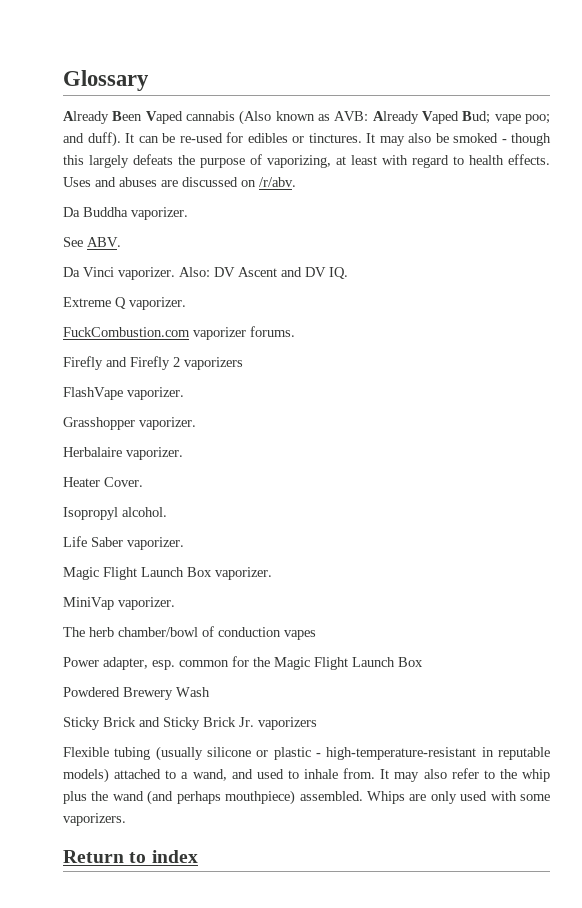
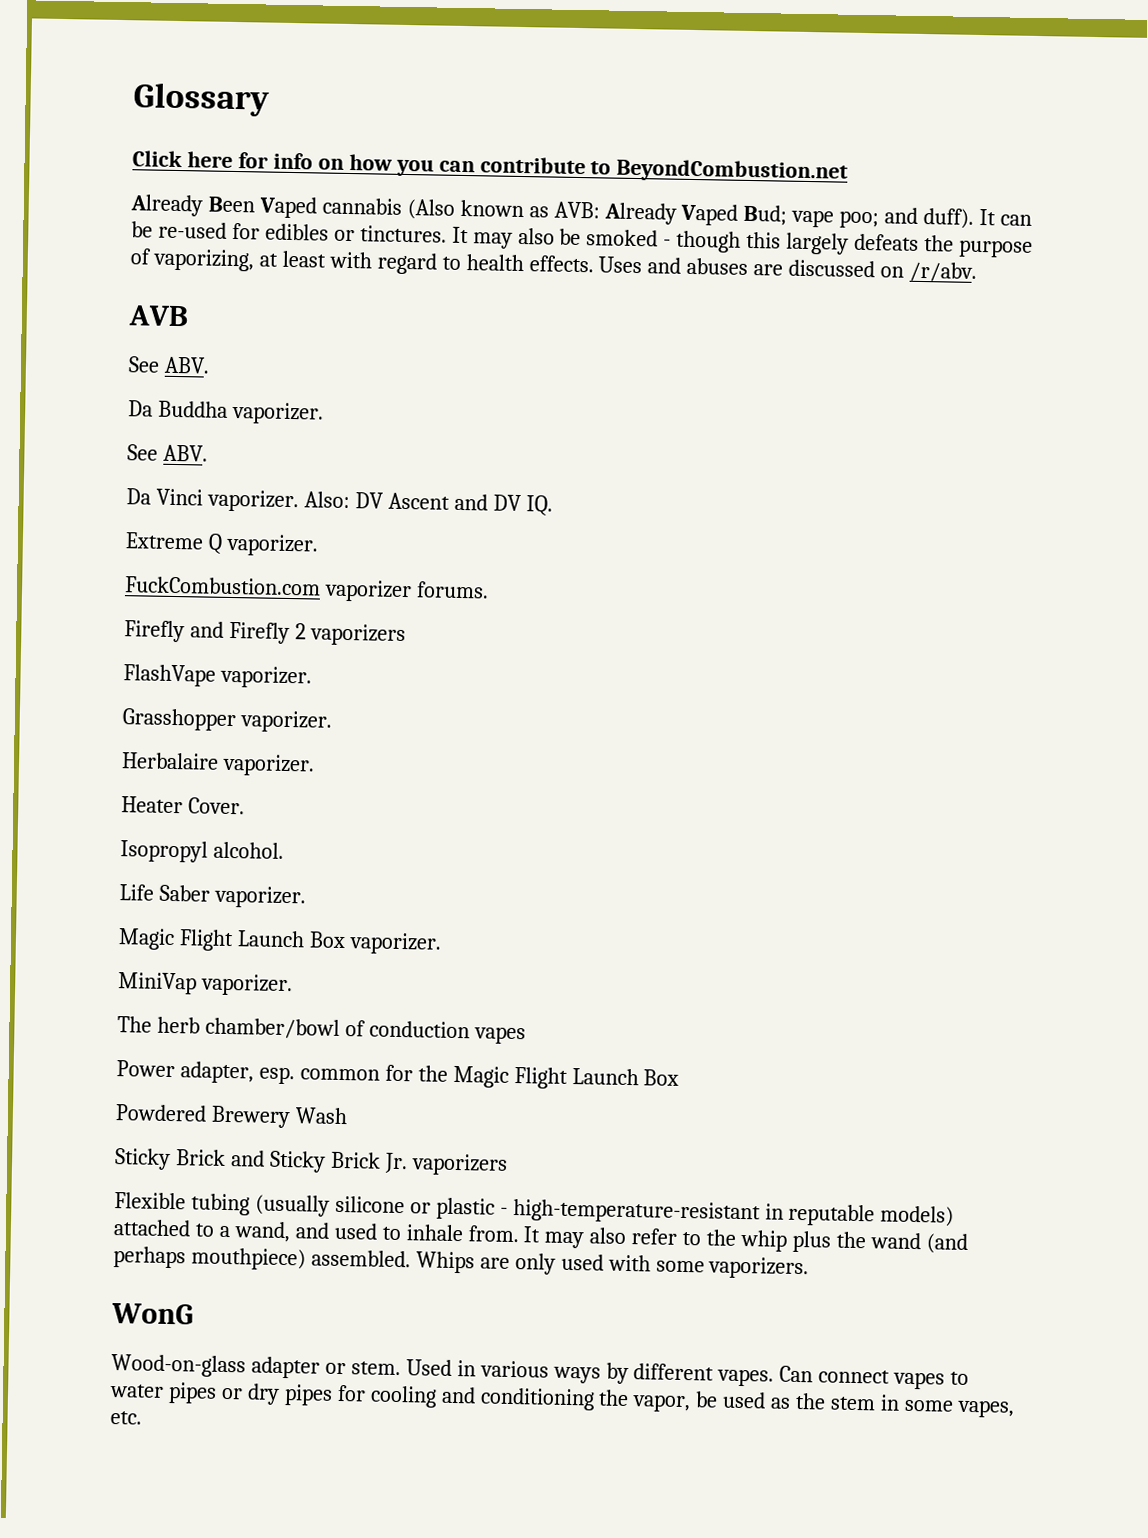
(149, 80) none -> [132,150,849,184] // Click here for info on how you can contribute to BeyondCombustion.net
(296, 182) none -> [128,305,189,327] [128,356,210,374] // AVB // See ABV.
[63,850,198,863] Return to index -> [111,1303,194,1325] [111,1354,970,1390] [109,1382,1015,1418] [110,1411,142,1425] WonG // Wood-on-glass adapter or stem. Used in various ways by different vapes. Can connect vapes to water pipes or dry pipes for cooling and conditioning the vapor, be used as the stem in some vapes, etc.

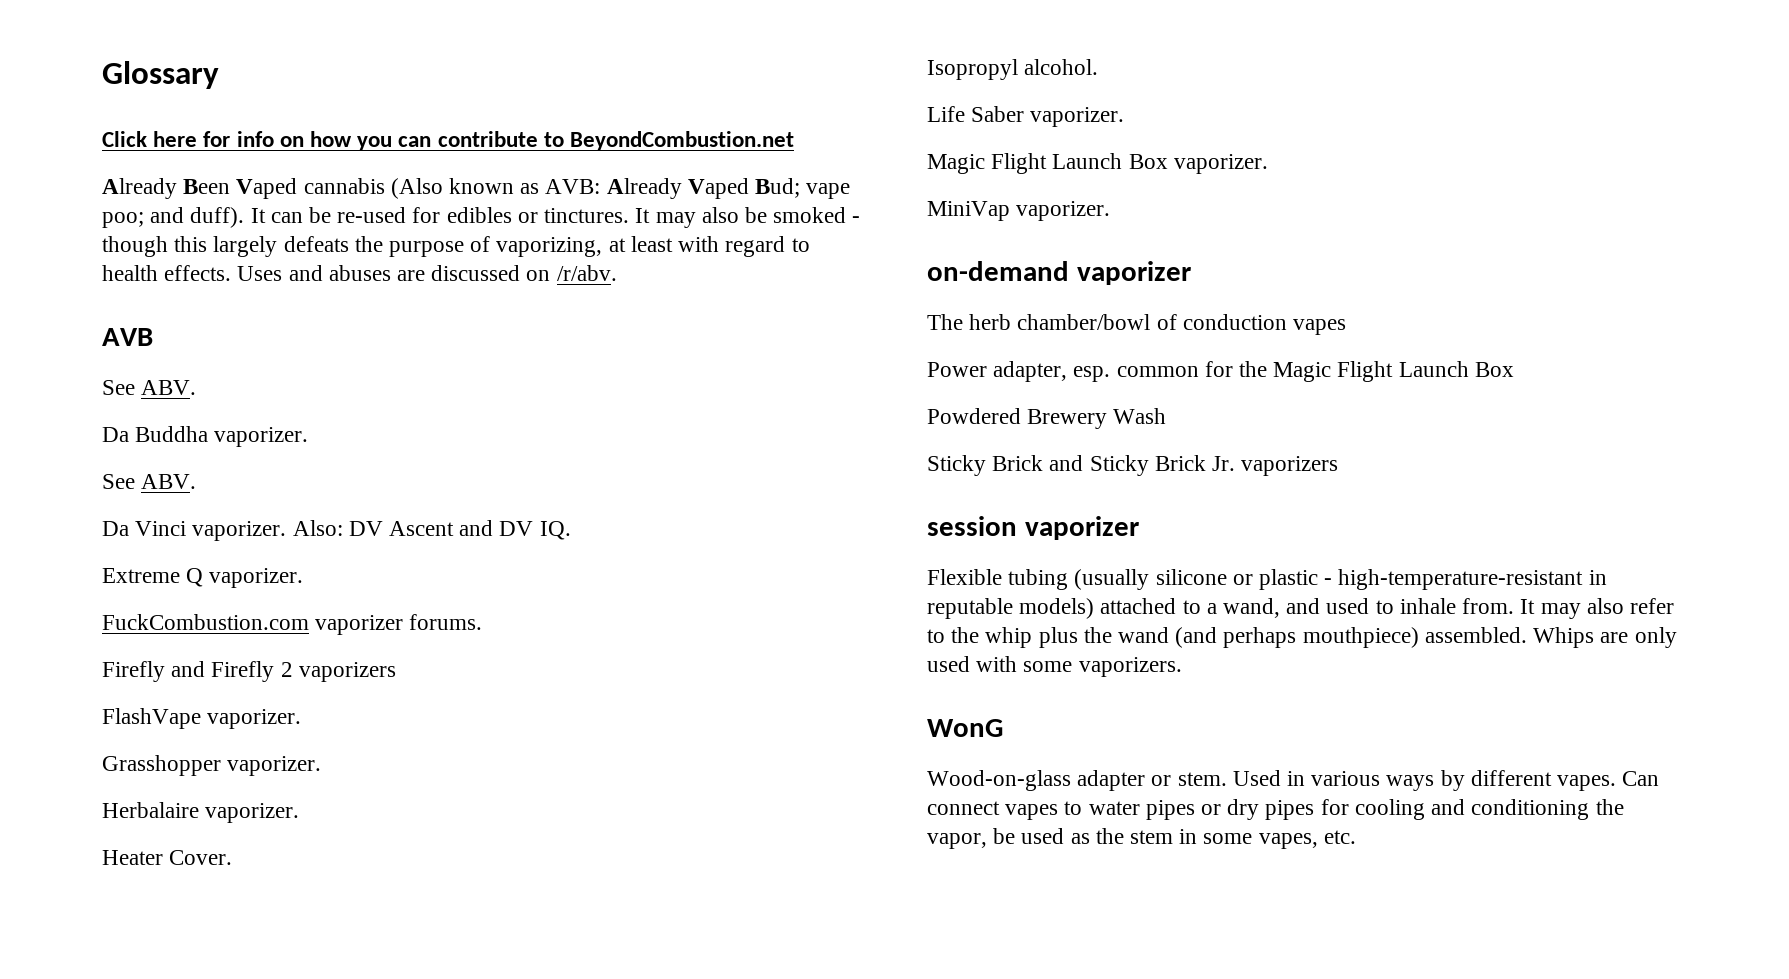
(293, 985) none -> [927,261,1191,285] // on-demand vaporizer
(508, 1164) none -> [927,516,1139,540] // session vaporizer

